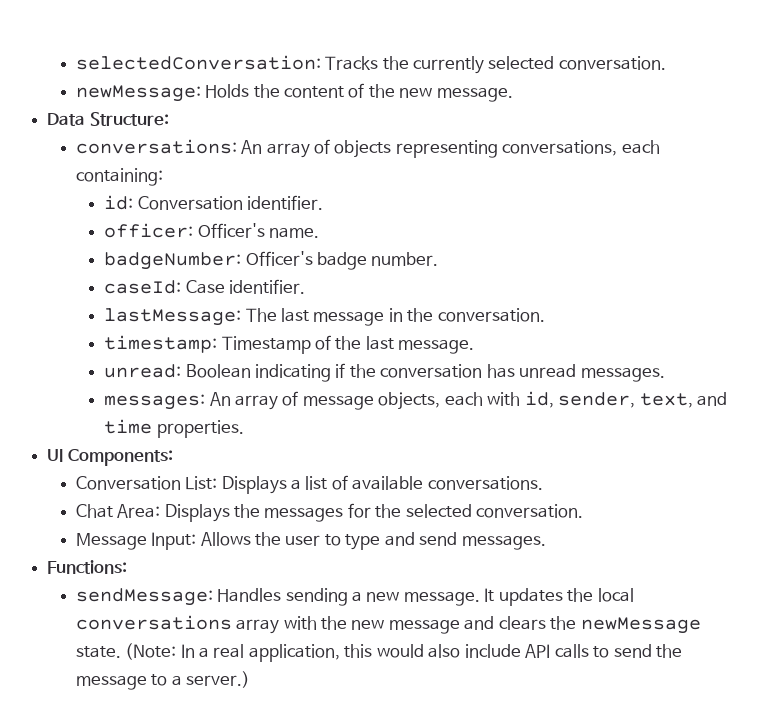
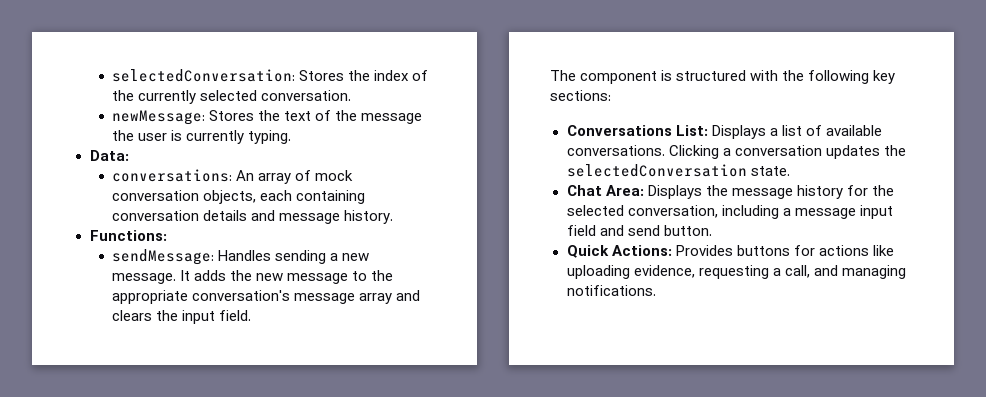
[325,56,379,70] Tracks -> [299,70,429,81] Stores the index of
[205,83,513,102] [47,112,169,126] [75,139,660,158] [75,168,163,186] [104,195,323,210] [104,223,319,238] [104,251,439,270] [104,279,305,294] [104,308,545,326] [104,335,475,354] [104,363,665,382] [104,391,728,410] [104,419,244,438] [47,449,173,466] [75,475,543,494] [75,503,584,522] [75,532,546,550] Holds the content of the new message. // Data Structure: // conversations: An array of objects representing conversations, each containing: // id: Conversation identifier. // officer: Officer's name. // badgeNumber: Officer's badge number. // caseId: Case identifier. // lastMessage: The last message in the conversation. // timestamp: Timestamp of the last message. // unread: Boolean indicating if the conversation has unread messages. // messages: An array of message objects, each with id, sender, text, and time properties. // UI Components: // Conversation List: Displays a list of available conversations. // Chat Area: Displays the messages for the selected conversation. // Message Input: Allows the user to type and send messages. -> [209,110,423,124] [112,130,292,144] [89,150,129,161] [112,169,354,184] [112,190,366,204] [112,210,394,224] Stores the text of the message the user is currently typing. // Data: // conversations: An array of mock conversation objects, each containing conversation details and message history.
[498,588,634,606] [75,615,701,634] [75,643,682,662] [75,671,250,690] updates the local conversations array with the new message and clears the newMessage state. (Note: In a real application, this would also include API calls to send the message to a server.) -> [194,270,394,284] [112,290,421,304] [112,310,252,324] [550,70,896,84] [550,90,611,101] [566,125,882,139] [566,145,906,159] [566,164,790,177] [566,185,894,199] [566,205,893,219] [566,225,712,236] [566,245,894,258] [566,265,906,279] [566,285,656,296] adds the new message to the appropriate conversation's message array and clears the input field. // The component is structured with the following key sections: // Conversations List: Displays a list of available conversations. Clicking a conversation updates the selectedConversation state. // Chat Area: Displays the message history for the selected conversation, including a message input field and send button. // Quick Actions: Provides buttons for actions like uploading evidence, requesting a call, and managing notifications.

